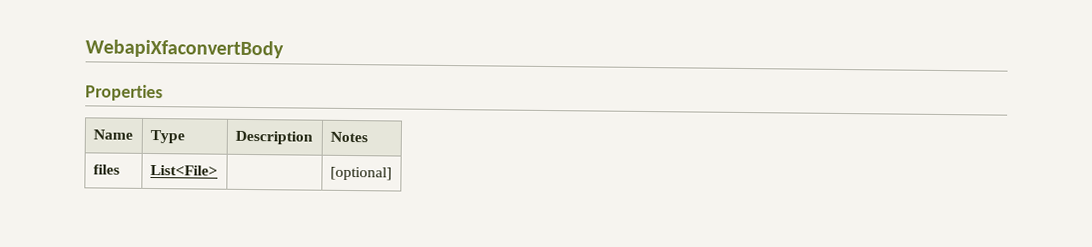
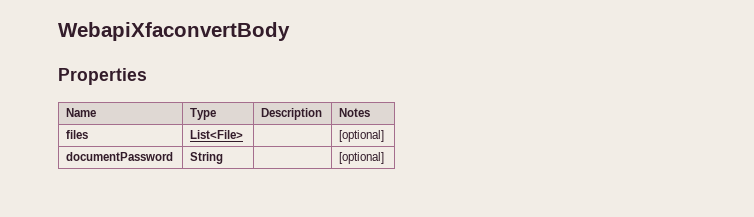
(392, 173) none -> [66,152,174,161] [190,152,224,164] [339,152,385,164] // documentPassword | String | | [optional]

